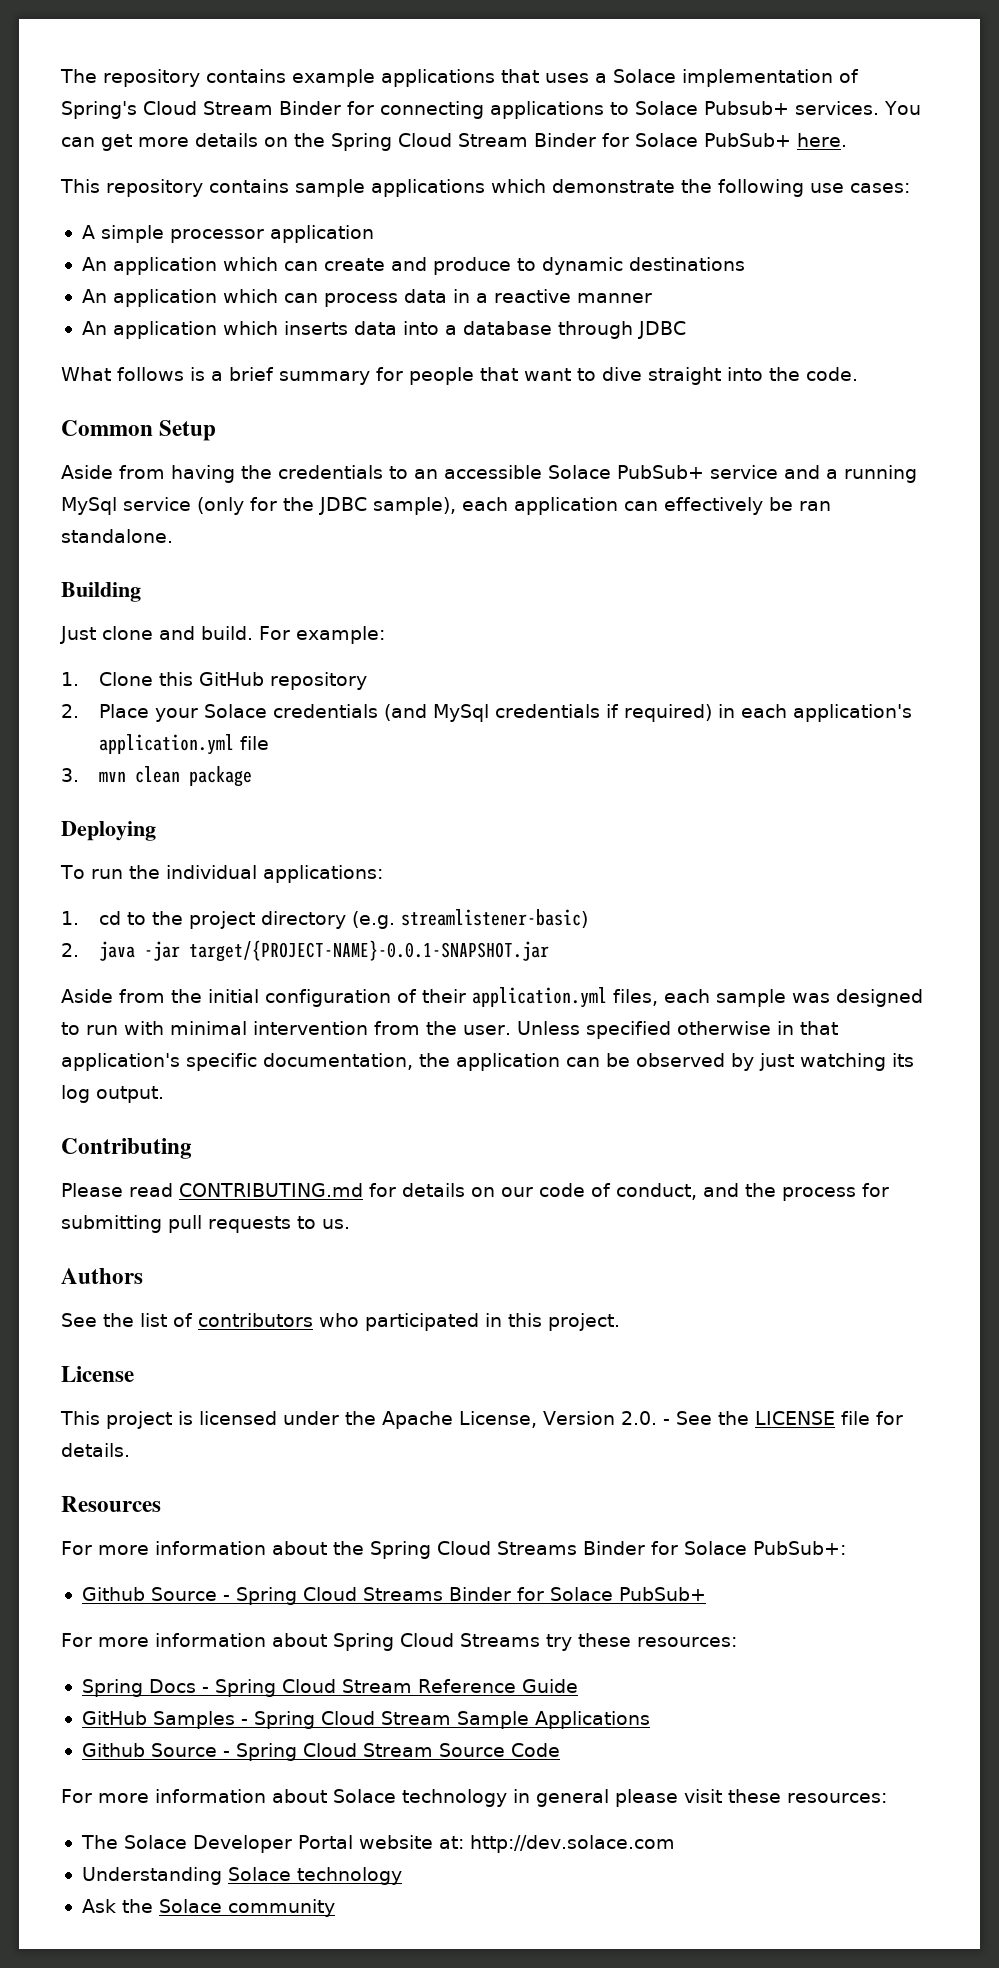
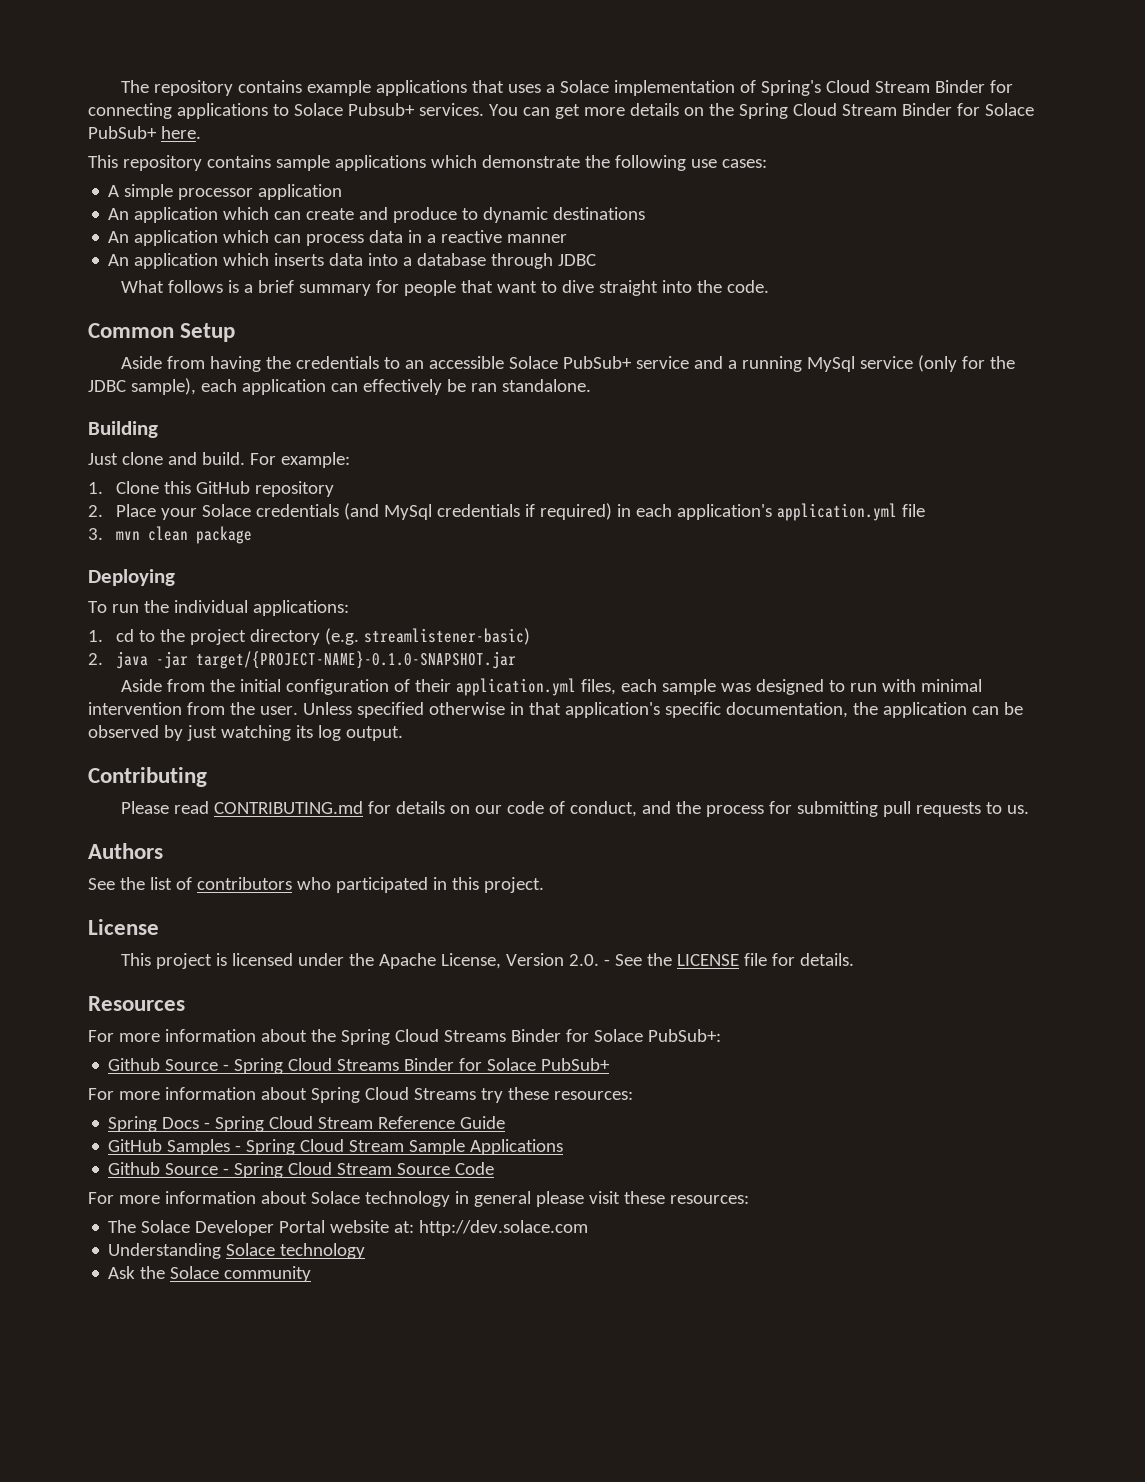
[188,940,549,962] target/{PROJECT-NAME}-0.0.1-SNAPSHOT.jar -> [196,651,517,669] target/{PROJECT-NAME}-0.1.0-SNAPSHOT.jar

